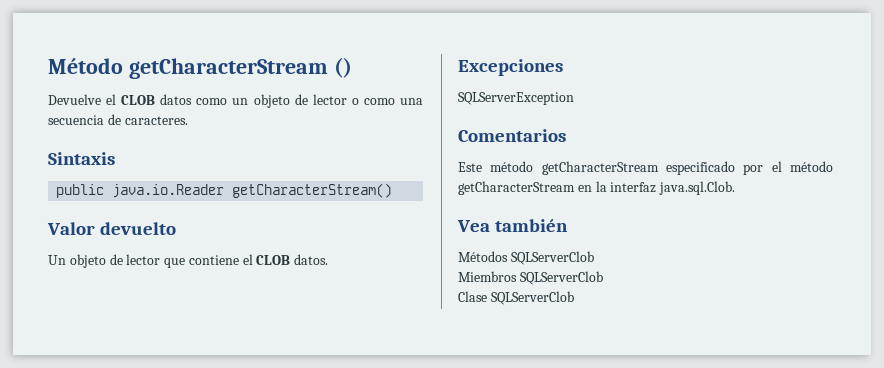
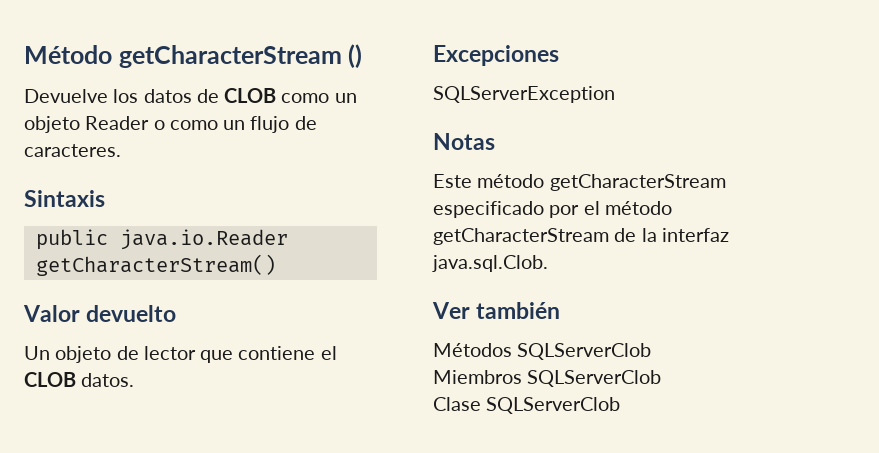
[106,94,423,108] [48,115,104,125] el CLOB datos como un objeto de lector o como una secuencia -> [113,88,357,103] [24,116,290,133] los datos de CLOB como un objeto Reader o como un flujo
[458,129,566,142] Comentarios -> [433,133,495,150] Notas
[577,185,592,192] en -> [614,228,637,242] de
[457,220,490,232] Vea -> [432,302,470,319] Ver

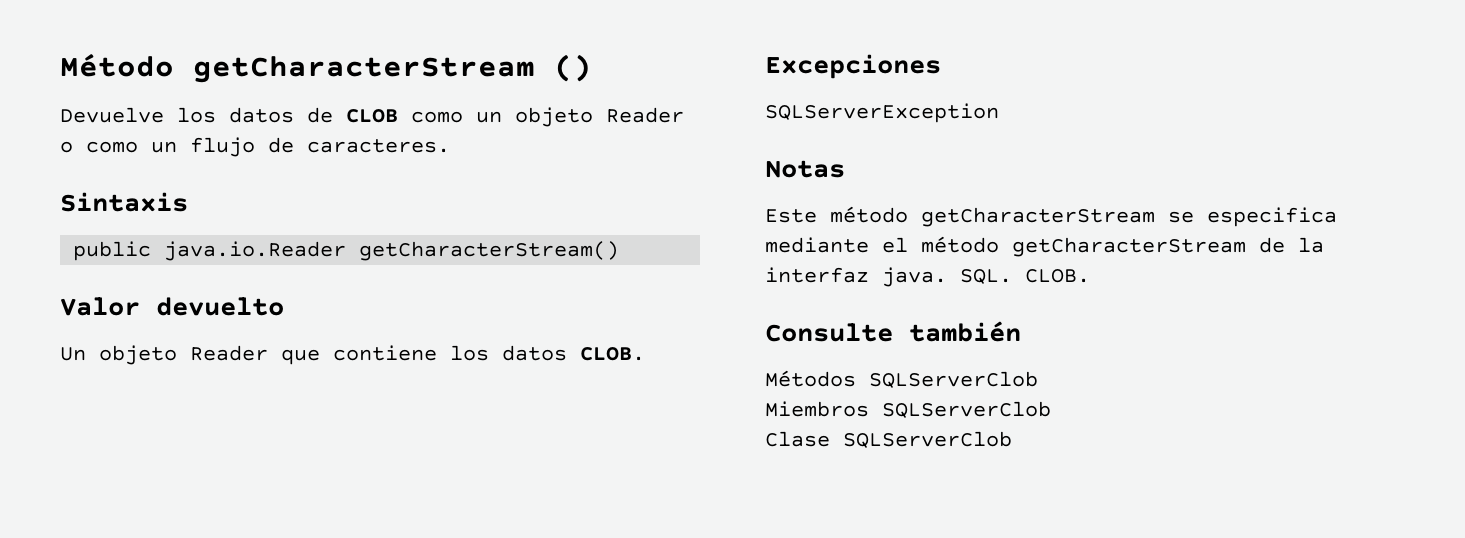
[116,346,337,363] [24,372,135,387] de lector que contiene el CLOB datos. -> [190,345,645,365] Reader que contiene los datos CLOB.
[433,201,580,218] especificado por -> [1168,207,1337,227] [765,237,869,253] se especifica mediante
[432,255,548,272] [432,302,470,319] java.sql.Clob. // Ver -> [882,267,1090,287] [765,323,893,342] java. SQL. CLOB. // Consulte

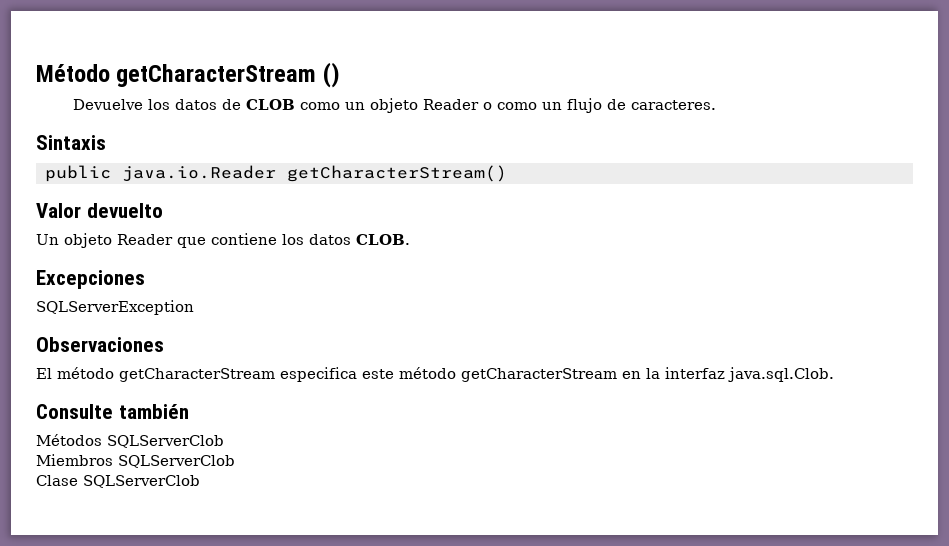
[765,160,845,178] [765,206,1337,227] [765,236,1285,257] Notas // Este método getCharacterStream se especifica mediante el método getCharacterStream de -> [36,337,164,352] [36,367,641,382] Observaciones // El método getCharacterStream especifica este método getCharacterStream en
[882,267,1090,287] java. SQL. CLOB. -> [728,367,834,382] java.sql.Clob.

